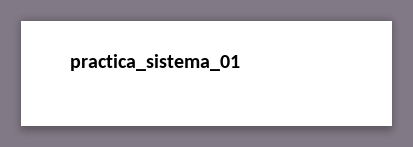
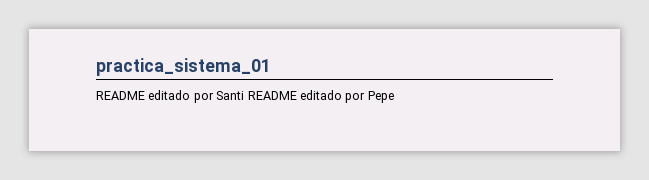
(240, 62) none -> [96,90,394,103] // README editado por Santi README editado por Pepe

